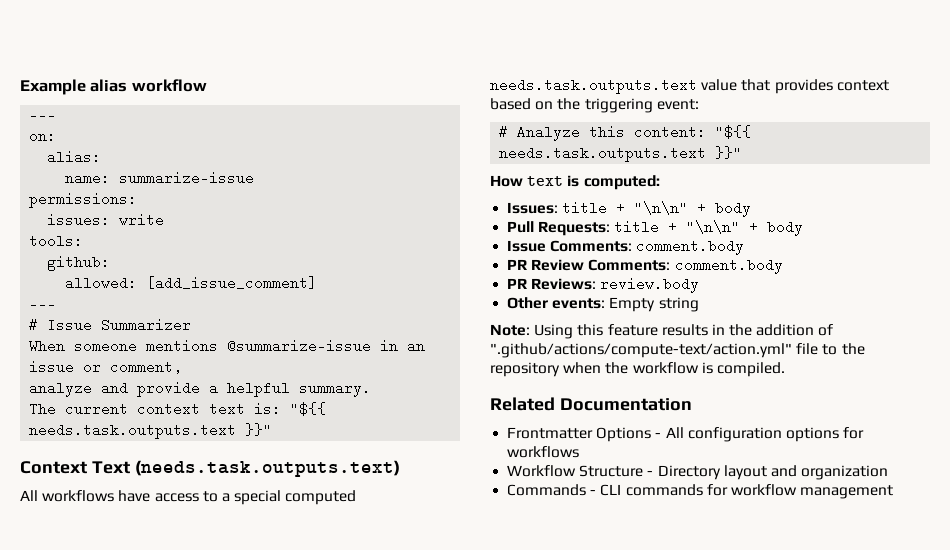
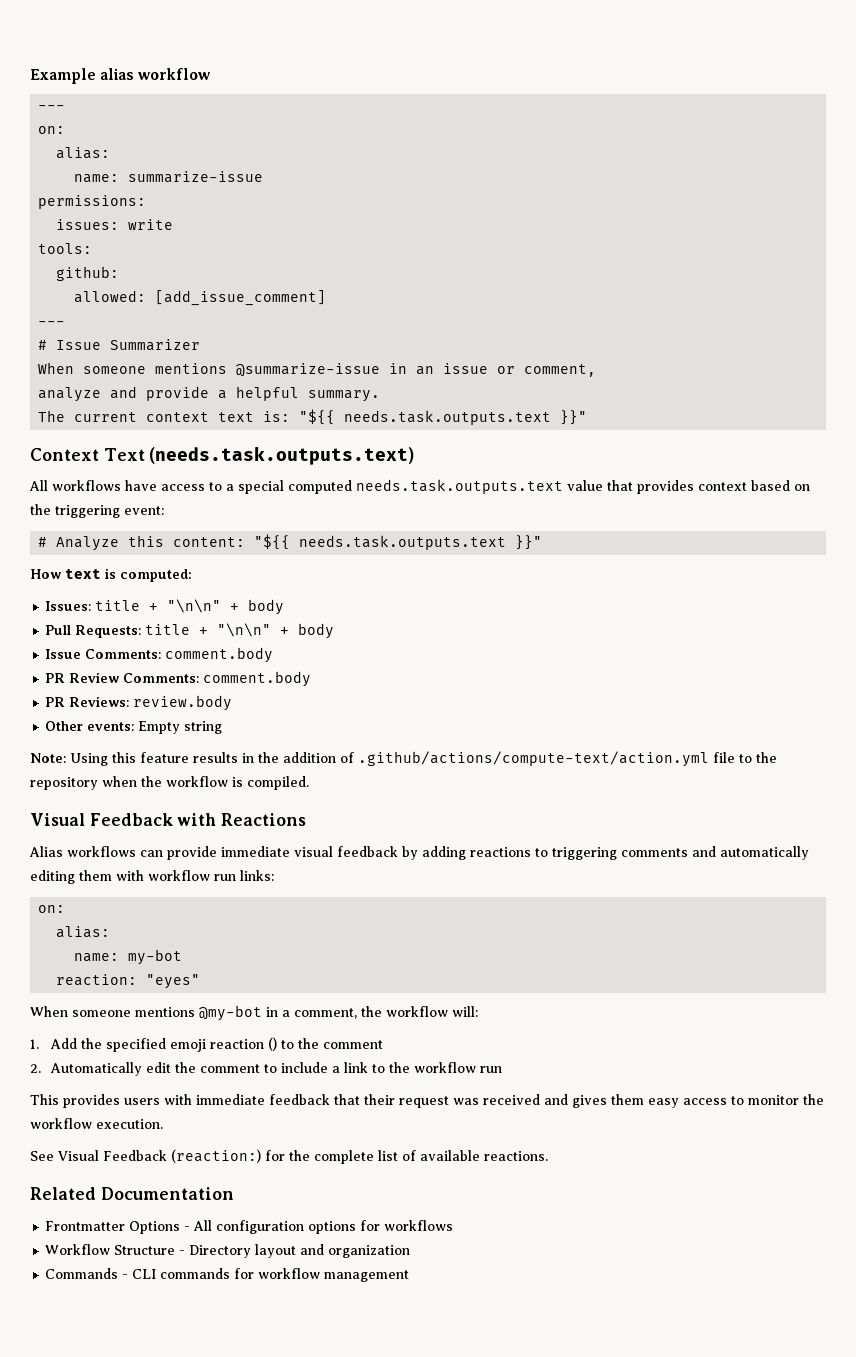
[490,343,792,358] ".github/actions/compute-text/action.yml" -> [358,751,709,767] .github/actions/compute-text/action.yml
(785, 369) none -> [30,813,307,826] [29,846,809,860] [30,870,274,884] [38,905,66,913] [56,926,111,938] [74,949,183,965] [56,974,201,989] [30,1005,478,1021] [30,1037,383,1052] [30,1062,502,1076] [30,1094,824,1108] [30,1118,163,1129] [30,1149,548,1164] // Visual Feedback with Reactions // Alias workflows can provide immediate visual feedback by adding reactions to triggering comments and automatically editing them with workflow run links: // on: // alias: // name: my-bot // reaction: "eyes" // When someone mentions @my-bot in a comment, the workflow will: // 1. Add the specified emoji reaction () to the comment // 2. Automatically edit the comment to include a link to the workflow run // This provides users with immediate feedback that their request was received and gives them easy access to monitor the workflow execution. // See Visual Feedback (reaction:) for the complete list of available reactions.

